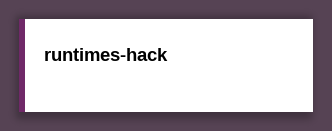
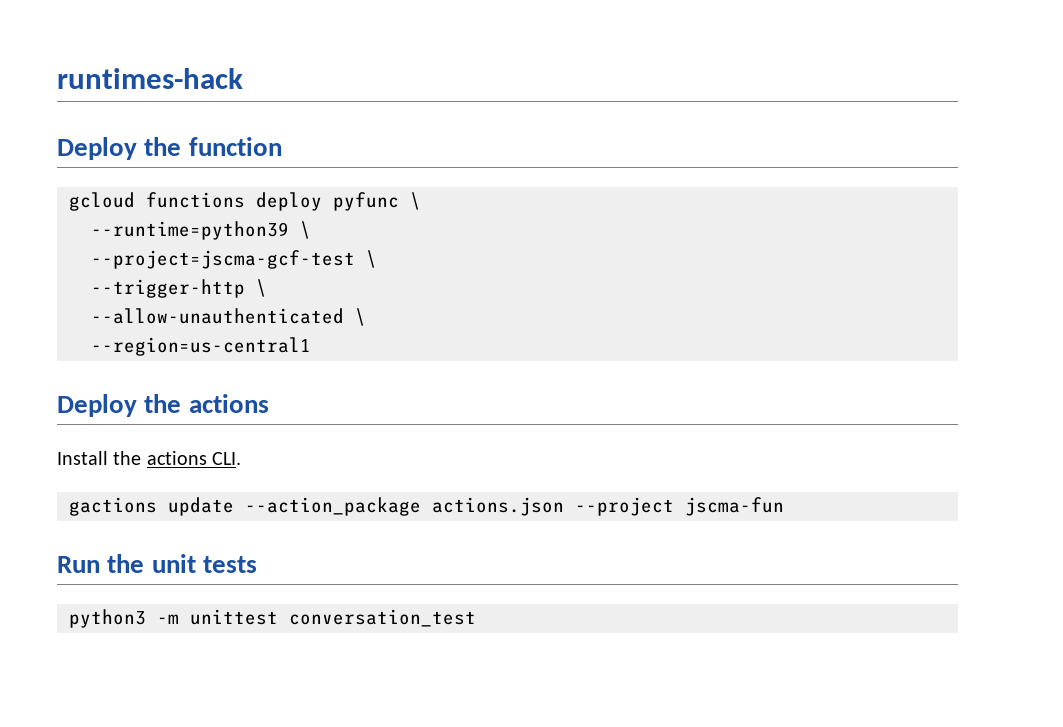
(168, 54) none -> [57,137,282,160] [69,192,421,211] [91,221,311,240] [91,250,377,269] [91,279,267,298] [91,308,366,326] [91,337,311,356] [57,394,269,417] [57,451,242,465] [69,497,784,516] [57,554,257,573] [69,609,476,628] // Deploy the function // gcloud functions deploy pyfunc \ // --runtime=python39 \ // --project=jscma-gcf-test \ // --trigger-http \ // --allow-unauthenticated \ // --region=us-central1 // Deploy the actions // Install the actions CLI. // gactions update --action_package actions.json --project jscma-fun // Run the unit tests // python3 -m unittest conversation_test

